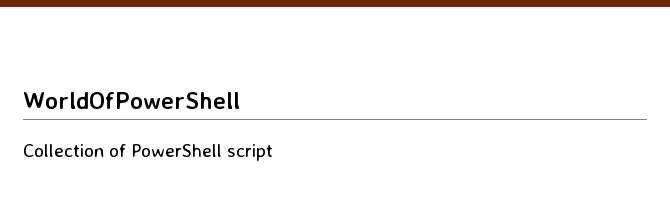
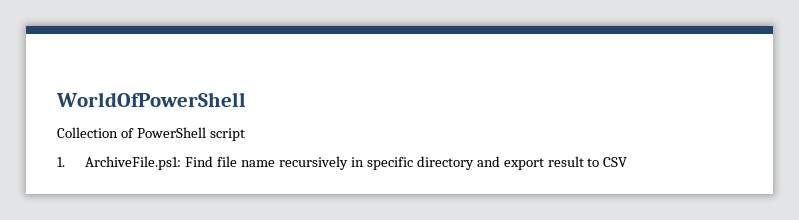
(274, 152) none -> [57,156,628,170] // 1. ArchiveFile.ps1: Find file name recursively in specific directory and export result to CSV

